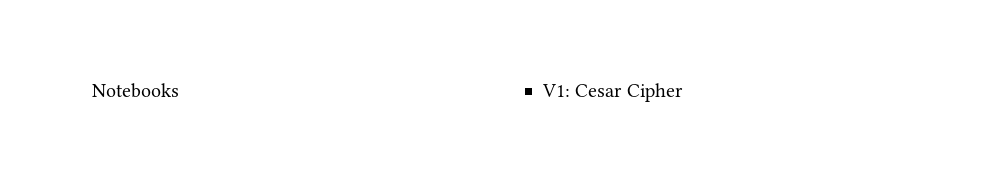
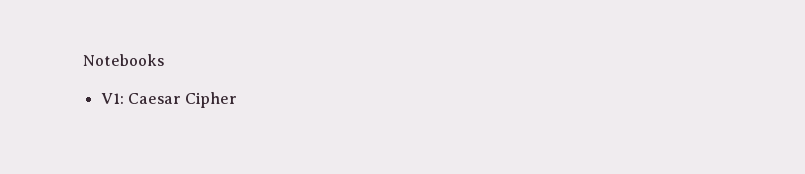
[575,84,623,97] Cesar -> [127,93,181,104] Caesar

